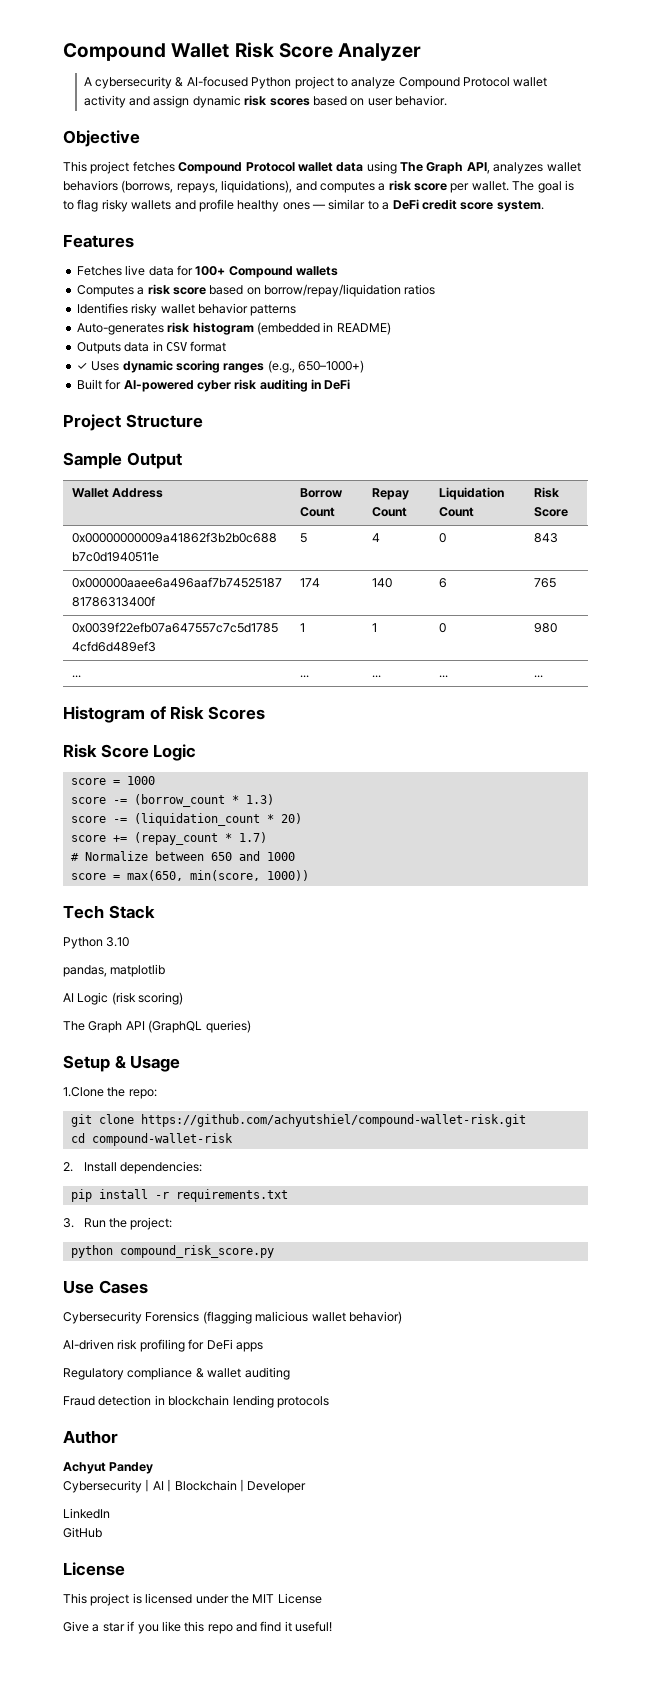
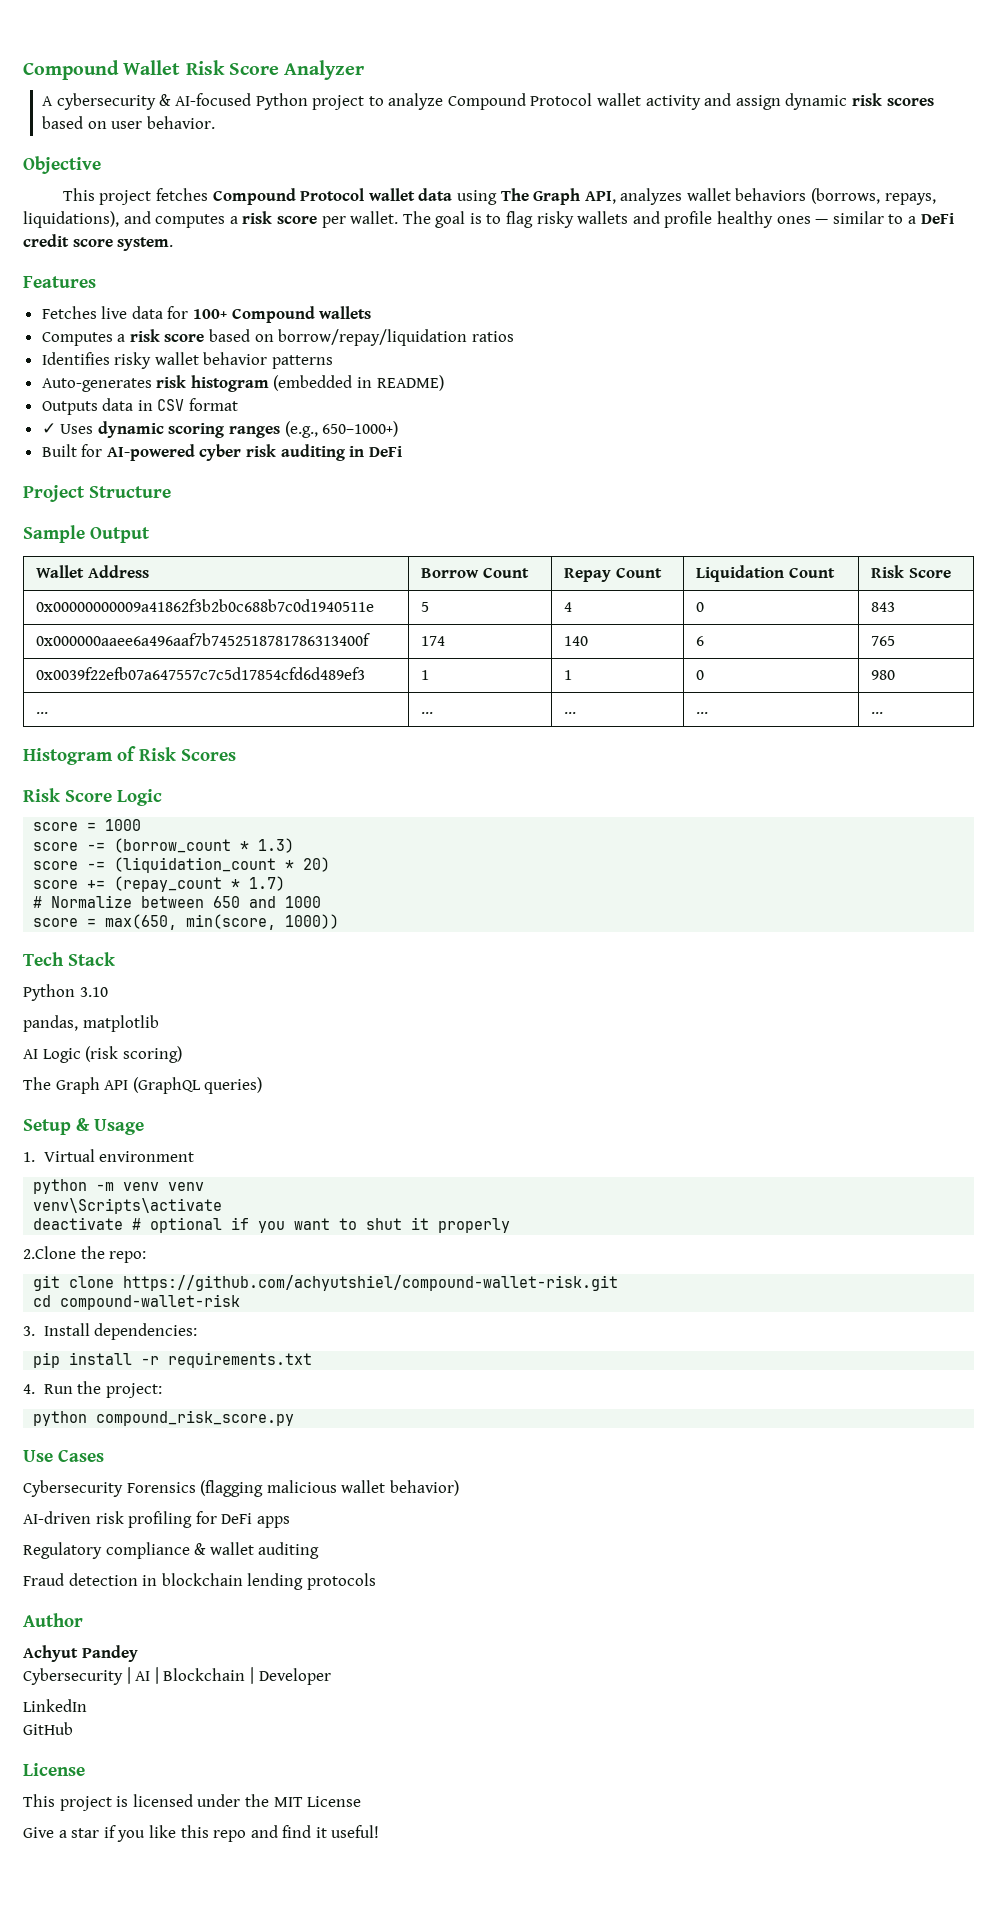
[63,1087,104,1097] 1.Clone -> [23,1149,195,1162] [33,1179,205,1194] [33,1198,223,1214] [33,1217,511,1233] [23,1246,76,1259] 1. Virtual environment // python -m venv venv // venv\Scripts\activate // deactivate # optional if you want to shut it properly // 2.Clone
[63,1162,73,1172] 2. -> [23,1326,35,1336] 3.
[63,1218,74,1228] 3. -> [23,1384,35,1394] 4.

